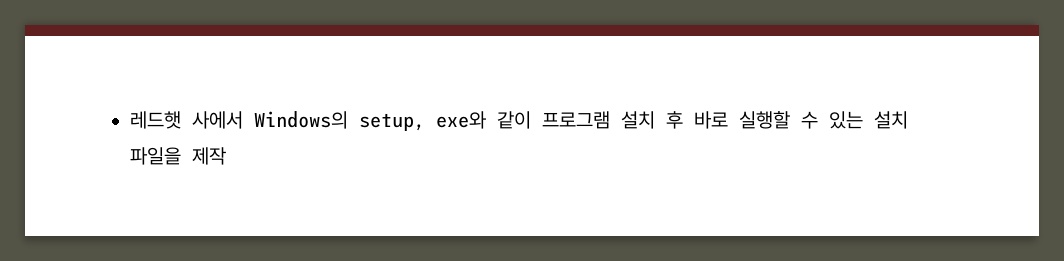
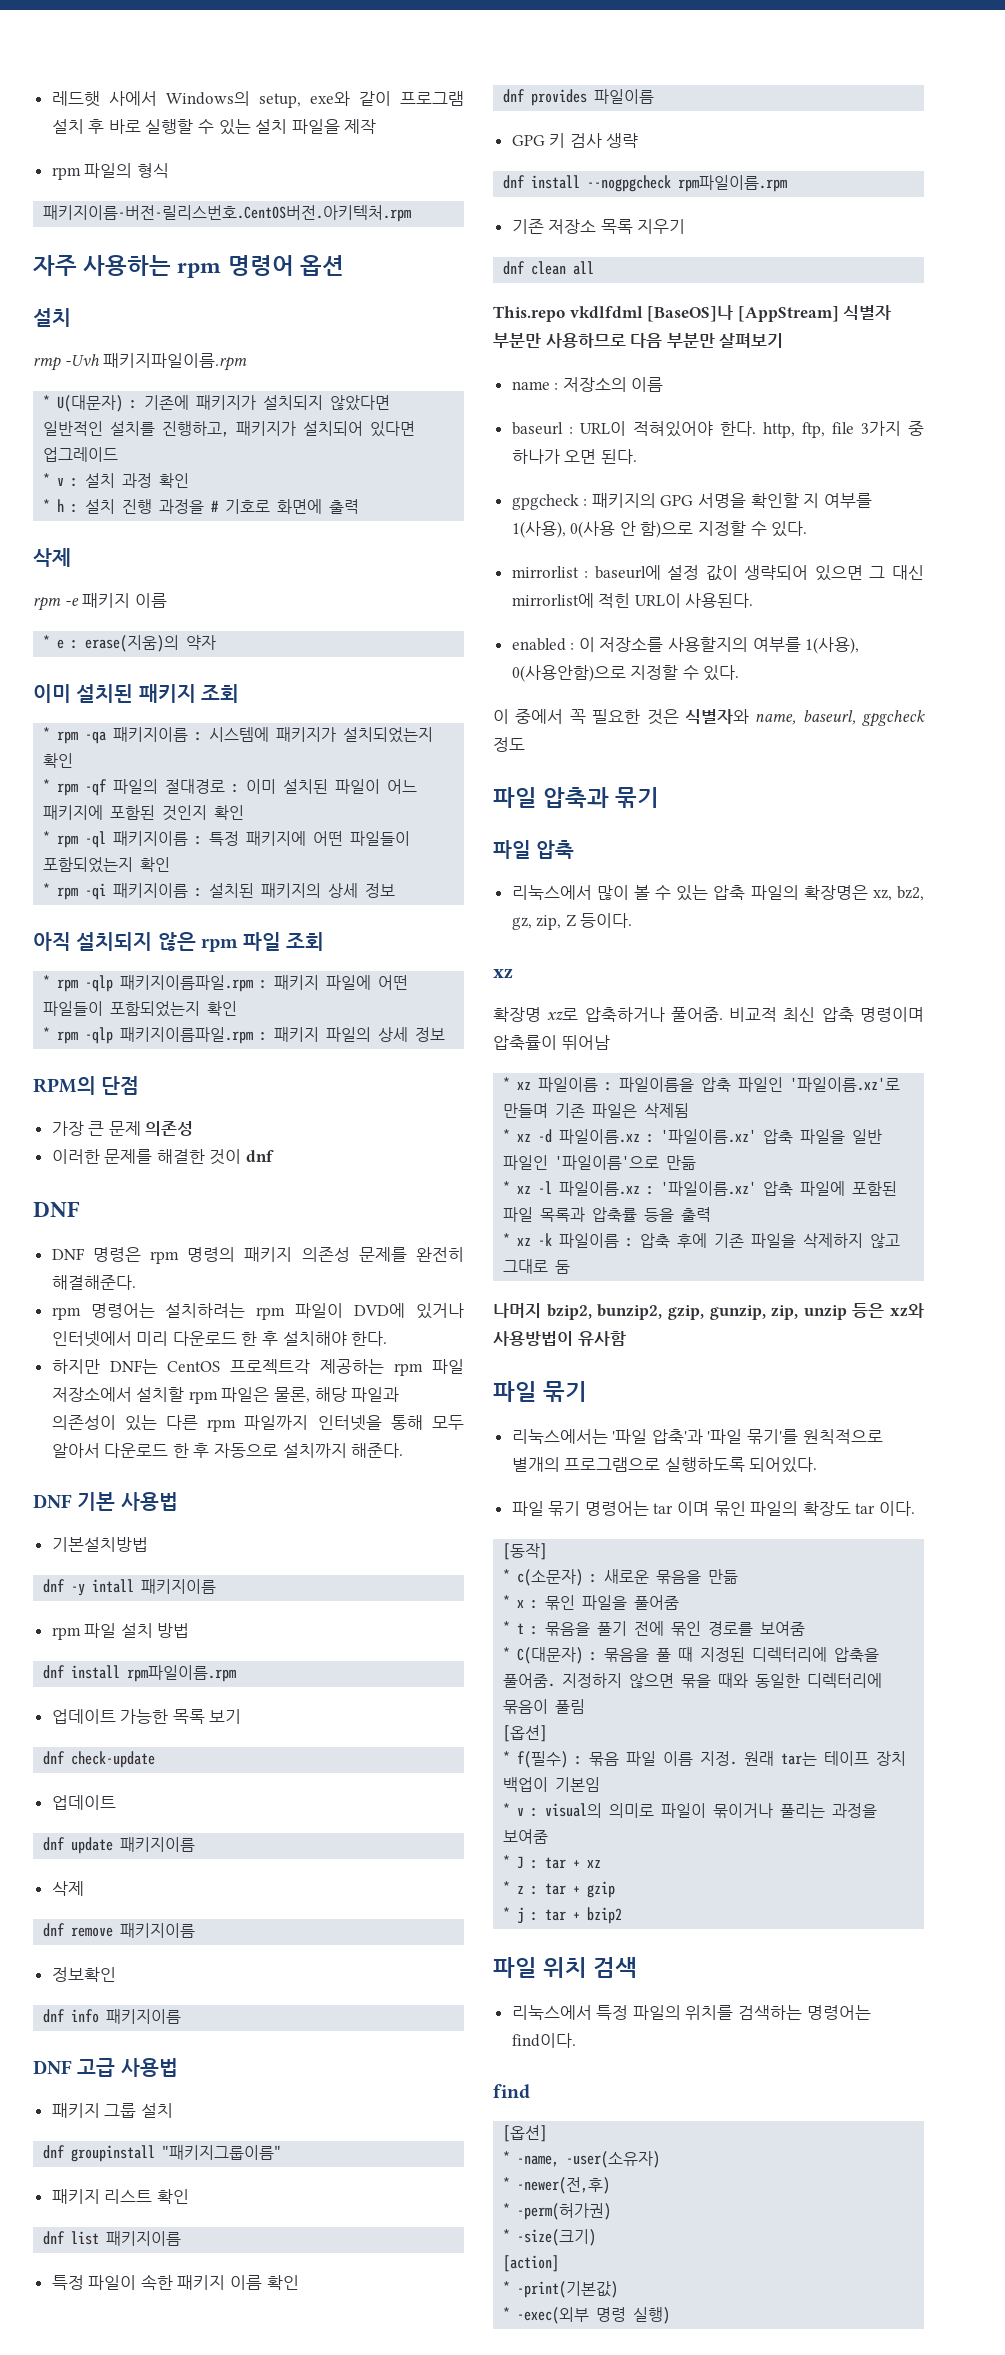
(226, 156) none -> [51,163,169,180] [43,205,412,222] [33,255,344,278] [33,308,71,327] [33,353,248,371] [43,395,391,412] [43,421,416,437] [43,447,119,462] [43,473,190,488] [43,499,360,514] [33,548,71,567] [33,593,167,611] [43,635,217,652] [33,684,239,703] [43,727,434,744] [43,753,74,768] [43,779,418,796] [43,805,245,821] [43,831,411,848] [43,857,171,873] [43,883,396,900] [33,932,325,952] [43,975,409,992] [43,1001,238,1017] [43,1027,446,1044] [33,1076,140,1095] [51,1121,194,1136] [51,1149,275,1165] [33,1201,80,1217] [51,1247,465,1264] [51,1275,136,1290] [51,1303,464,1320] [51,1331,388,1347] [51,1359,464,1376] [51,1387,400,1404] [51,1415,465,1432] [51,1443,404,1458] [33,1492,178,1511] [51,1537,148,1552] [43,1579,217,1596] [51,1623,190,1640] [43,1665,237,1682] [51,1709,242,1724] [43,1751,156,1768] [51,1795,116,1810] [43,1837,196,1854] [51,1881,84,1896] [43,1923,196,1938] [51,1967,116,1982] [43,2009,182,2024] [33,2058,178,2077] [51,2103,173,2118] [43,2145,282,2162] [51,2189,189,2204] [43,2231,182,2246] [51,2274,299,2290] [503,89,655,106] [511,133,639,148] [503,175,788,192] [511,219,686,234] [503,261,595,275] [493,305,892,322] [493,333,784,348] [511,377,664,392] [511,421,925,438] [511,449,637,464] [511,493,872,510] [511,521,808,538] [511,565,924,581] [511,593,754,608] [511,637,860,654] [511,665,740,682] [493,709,925,727] [493,737,525,752] [493,787,660,808] [493,840,575,859] [511,885,924,901] [511,913,633,930] [493,968,513,979] [493,1007,924,1022] [493,1035,610,1050] [503,1077,901,1092] [503,1103,690,1118] [503,1129,883,1144] [503,1155,697,1170] [503,1181,898,1196] [503,1207,712,1222] [503,1233,901,1248] [503,1259,571,1274] [493,1303,924,1320] [493,1331,626,1346] [493,1381,588,1402] [511,1429,883,1444] [511,1457,818,1473] [511,1501,916,1516] [503,1543,548,1560] [503,1569,739,1586] [503,1595,680,1610] [503,1621,806,1636] [503,1647,880,1664] [503,1673,883,1688] [503,1699,586,1714] [503,1725,548,1742] [503,1751,907,1768] [503,1777,601,1792] [503,1803,878,1818] [503,1829,549,1844] [503,1855,602,1869] [503,1881,616,1898] [503,1907,623,1924] [493,1957,638,1978] [511,2005,871,2020] [511,2033,576,2048] [493,2084,530,2099] [503,2125,548,2142] [503,2151,661,2168] [503,2177,611,2194] [503,2203,612,2220] [503,2229,597,2246] [503,2255,560,2272] [503,2281,619,2298] [503,2307,671,2324] // rpm 파일의 형식 // 패키지이름-버전-릴리스번호.CentOS버전.아키텍처.rpm // 자주 사용하는 rpm 명령어 옵션 // 설치 // rmp -Uvh 패키지파일이름.rpm // * U(대문자) : 기존에 패키지가 설치되지 않았다면 일반적인 설치를 진행하고, 패키지가 설치되어 있다면 업그레이드 // * v : 설치 과정 확인 // * h : 설치 진행 과정을 # 기호로 화면에 출력 // 삭제 // rpm -e 패키지 이름 // * e : erase(지움)의 약자 // 이미 설치된 패키지 조회 // * rpm -qa 패키지이름 : 시스템에 패키지가 설치되었는지 확인 // * rpm -qf 파일의 절대경로 : 이미 설치된 파일이 어느 패키지에 포함된 것인지 확인 // * rpm -ql 패키지이름 : 특정 패키지에 어떤 파일들이 포함되었는지 확인 // * rpm -qi 패키지이름 : 설치된 패키지의 상세 정보 // 아직 설치되지 않은 rpm 파일 조회 // * rpm -qlp 패키지이름파일.rpm : 패키지 파일에 어떤 파일들이 포함되었는지 확인 // * rpm -qlp 패키지이름파일.rpm : 패키지 파일의 상세 정보 // RPM의 단점 // 가장 큰 문제 의존성 // 이러한 문제를 해결한 것이 dnf // DNF // DNF 명령은 rpm 명령의 패키지 의존성 문제를 완전히 해결해준다. // rpm 명령어는 설치하려는 rpm 파일이 DVD에 있거나 인터넷에서 미리 다운로드 한 후 설치해야 한다. // 하지만 DNF는 CentOS 프로젝트각 제공하는 rpm 파일 저장소에서 설치할 rpm 파일은 물론, 해당 파일과 의존성이 있는 다른 rpm 파일까지 인터넷을 통해 모두 알아서 다운로드 한 후 자동으로 설치까지 해준다. // DNF 기본 사용법 // 기본설치방법 // dnf -y intall 패키지이름 // rpm 파일 설치 방법 // dnf install rpm파일이름.rpm // 업데이트 가능한 목록 보기 // dnf check-update // 업데이트 // dnf update 패키지이름 // 삭제 // dnf remove 패키지이름 // 정보확인 // dnf info 패키지이름 // DNF 고급 사용법 // 패키지 그룹 설치 // dnf groupinstall "패키지그룹이름" // 패키지 리스트 확인 // dnf list 패키지이름 // 특정 파일이 속한 패키지 이름 확인 // dnf provides 파일이름 // GPG 키 검사 생략 // dnf install --nogpgcheck rpm파일이름.rpm // 기존 저장소 목록 지우기 // dnf clean all // This.repo vkdlfdml [BaseOS]나 [AppStream] 식별자 부분만 사용하므로 다음 부분만 살펴보기 // name : 저장소의 이름 // baseurl : URL이 적혀있어야 한다. http, ftp, file 3가지 중 하나가 오면 된다. // gpgcheck : 패키지의 GPG 서명을 확인할 지 여부를 1(사용), 0(사용 안 함)으로 지정할 수 있다. // mirrorlist : baseurl에 설정 값이 생략되어 있으면 그 대신 mirrorlist에 적힌 URL이 사용된다. // enabled : 이 저장소를 사용할지의 여부를 1(사용), 0(사용안함)으로 지정할 수 있다. // 이 중에서 꼭 필요한 것은 식별자와 name, baseurl, gpgcheck 정도 // 파일 압축과 묶기 // 파일 압축 // 리눅스에서 많이 볼 수 있는 압축 파일의 확장명은 xz, bz2, gz, zip, Z 등이다. // xz // 확장명 xz로 압축하거나 풀어줌. 비교적 최신 압축 명령이며 압축률이 뛰어남 // * xz 파일이름 : 파일이름을 압축 파일인 '파일이름.xz'로 만들며 기존 파일은 삭제됨 // * xz -d 파일이름.xz : '파일이름.xz' 압축 파일을 일반 파일인 '파일이름'으로 만듦 // * xz -l 파일이름.xz : '파일이름.xz' 압축 파일에 포함된 파일 목록과 압축률 등을 출력 // * xz -k 파일이름 : 압축 후에 기존 파일을 삭제하지 않고 그대로 둠 // 나머지 bzip2, bunzip2, gzip, gunzip, zip, unzip 등은 xz와 사용방법이 유사함 // 파일 묶기 // 리눅스에서는 '파일 압축'과 '파일 묶기'를 원칙적으로 별개의 프로그램으로 실행하도록 되어있다. // 파일 묶기 명령어는 tar 이며 묶인 파일의 확장도 tar 이다. // [동작] // * c(소문자) : 새로운 묶음을 만듦 // * x : 묶인 파일을 풀어줌 // * t : 묶음을 풀기 전에 묶인 경로를 보여줌 // * C(대문자) : 묶음을 풀 때 지정된 디렉터리에 압축을 풀어줌. 지정하지 않으면 묶을 때와 동일한 디렉터리에 묶음이 풀림 // [옵션] // * f(필수) : 묶음 파일 이름 지정. 원래 tar는 테이프 장치 백업이 기본임 // * v : visual의 의미로 파일이 묶이거나 풀리는 과정을 보여줌 // * J : tar + xz // * z : tar + gzip // * j : tar + bzip2 // 파일 위치 검색 // 리눅스에서 특정 파일의 위치를 검색하는 명령어는 find이다. // find // [옵션] // * -name, -user(소유자) // * -newer(전,후) // * -perm(허가권) // * -size(크기) // [action] // * -print(기본값) // * -exec(외부 명령 실행)

